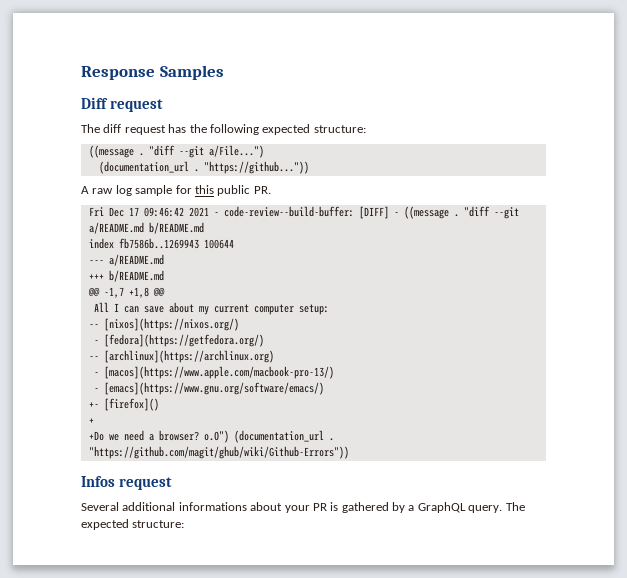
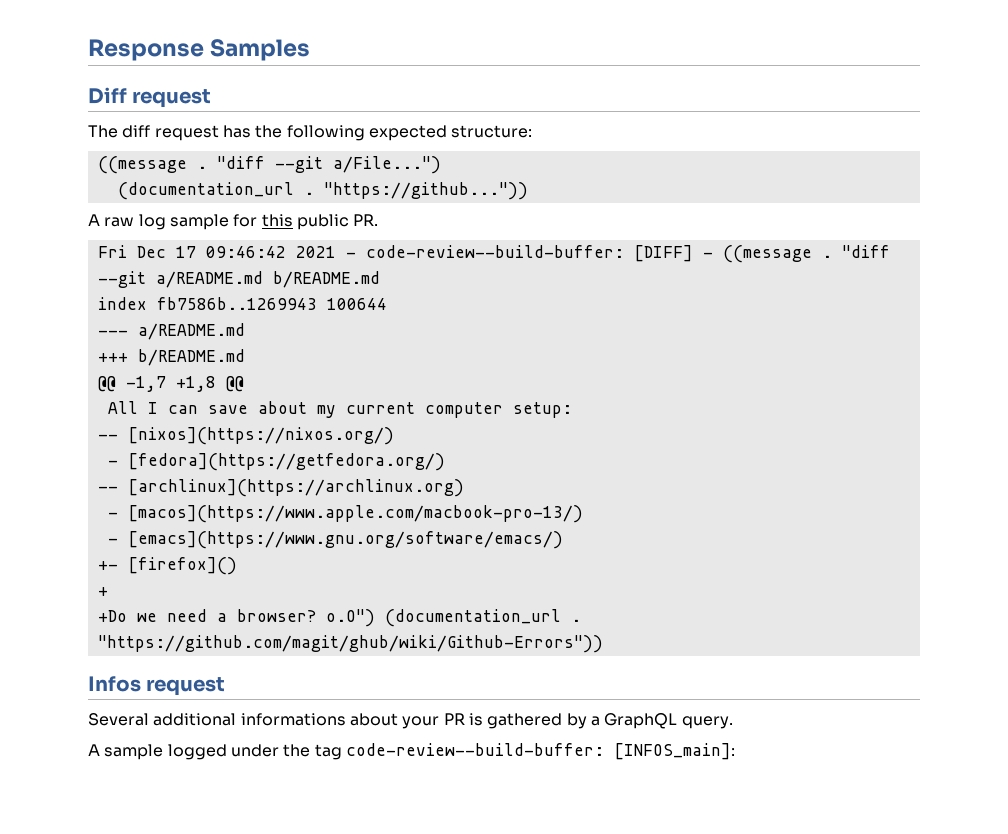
[505,502,525,511] [81,519,185,530] The expected structure: -> [88,743,735,760] // A sample logged under the tag code-review--build-buffer: [INFOS_main]:

